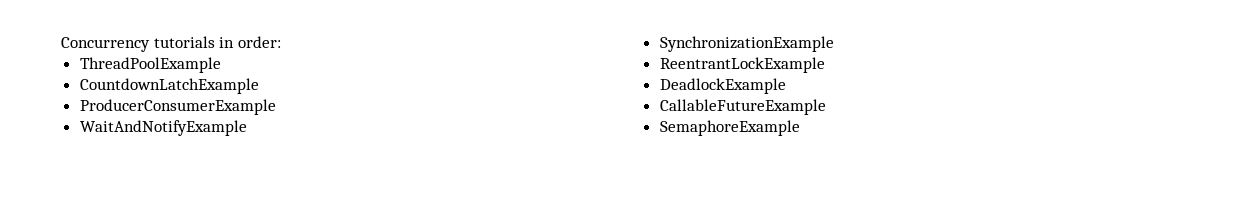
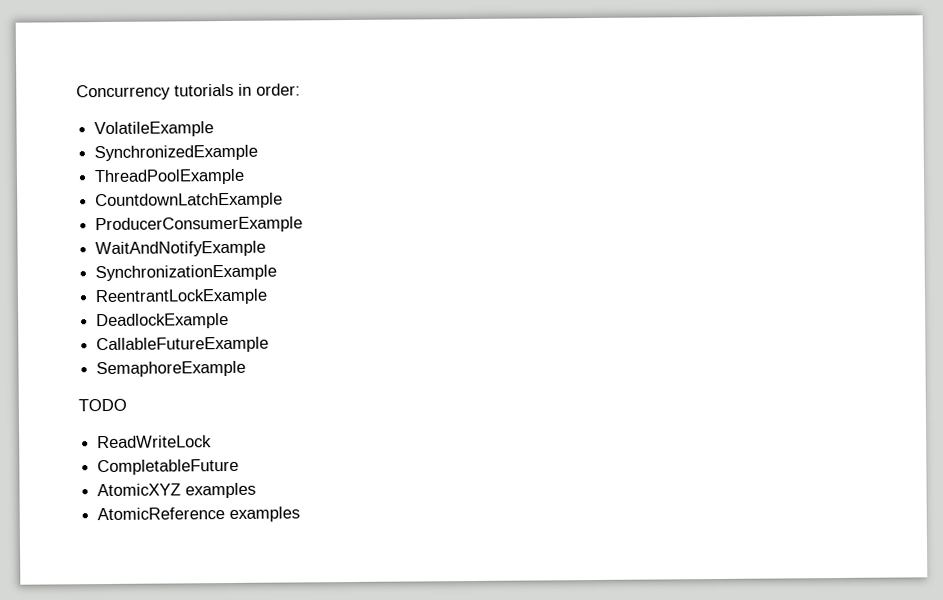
(281, 42) none -> [94,121,215,138] [94,144,259,162] // VolatileExample // SynchronizedExample
(800, 128) none -> [78,398,127,412] [97,435,213,449] [97,458,240,476] [97,482,257,499] [97,506,301,522] // TODO // ReadWriteLock // CompletableFuture // AtomicXYZ examples // AtomicReference examples

